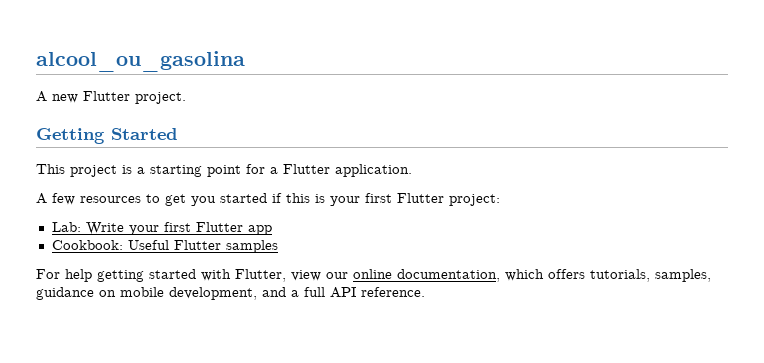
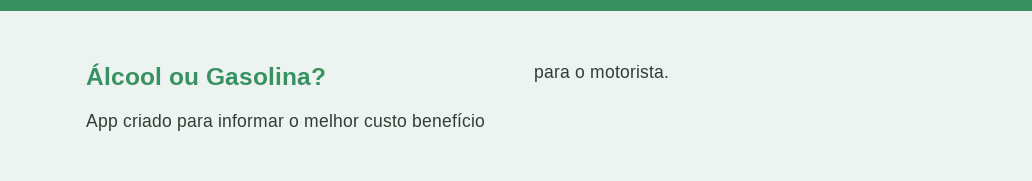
[36,51,245,72] [36,91,186,104] [36,128,177,144] [36,164,412,177] [36,193,500,206] [51,222,272,235] [51,240,278,253] [36,269,711,282] [36,287,425,300] alcool_ou_gasolina // A new Flutter project. // Getting Started // This project is a starting point for a Flutter application. // A few resources to get you started if this is your first Flutter project: // Lab: Write your first Flutter app // Cookbook: Useful Flutter samples // For help getting started with Flutter, view our online documentation, which offers tutorials, samples, guidance on mobile development, and a full API reference. -> [86,63,326,85] [86,113,485,131] [534,65,669,82] Álcool ou Gasolina? // App criado para informar o melhor custo benefício para o motorista.

